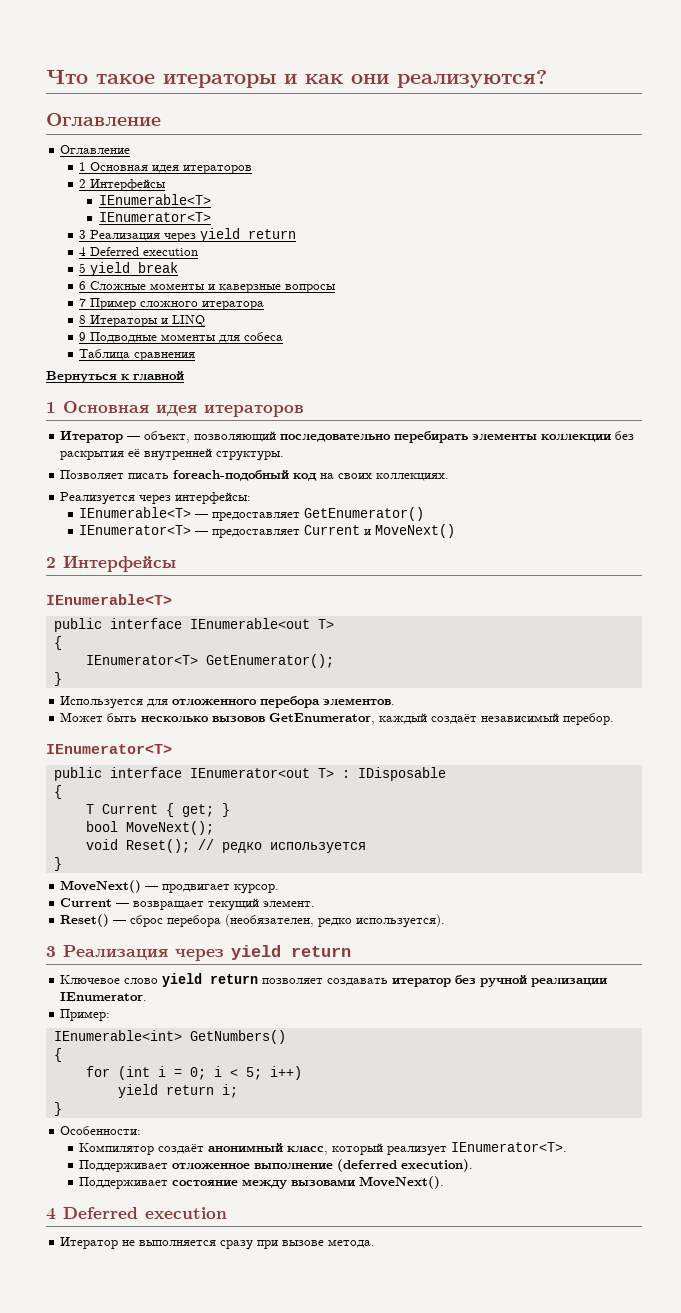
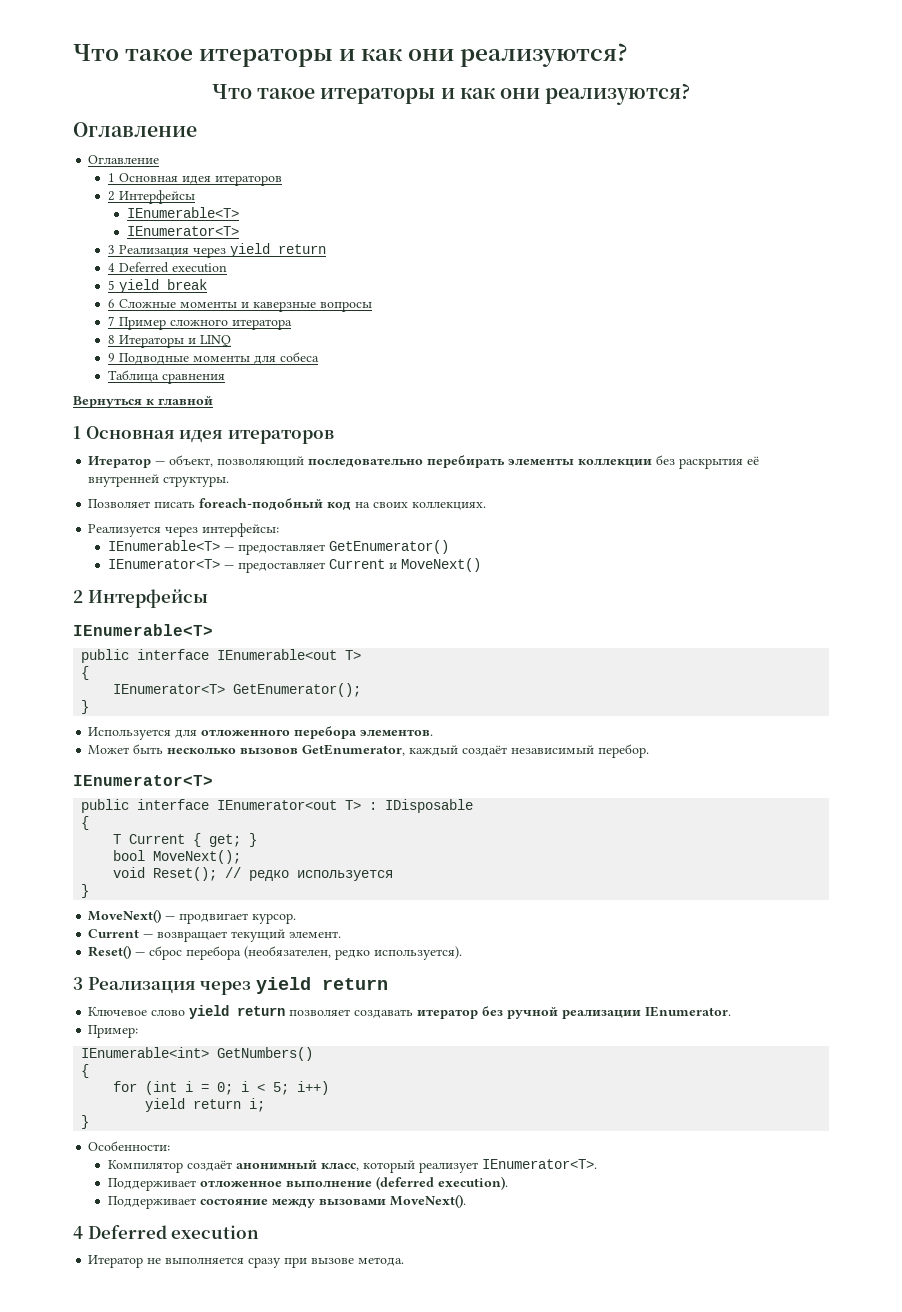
[46,69,547,88] Что такое итераторы и как они реализуются? -> [73,43,629,67] [211,83,691,105] Что такое итераторы и как они реализуются? // Что такое итераторы и как они реализуются?

